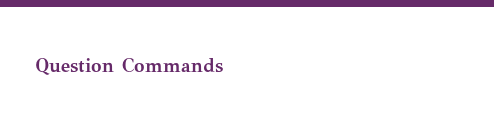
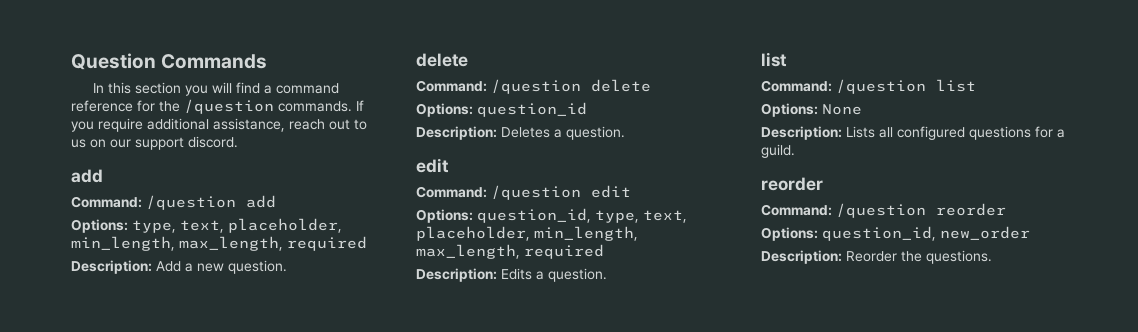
(223, 65) none -> [93,82,340,96] [71,99,364,114] [71,118,367,132] [71,136,238,150] [71,169,103,183] [71,195,276,210] [71,218,342,233] [71,236,367,251] [71,260,287,274] [416,53,468,67] [416,79,651,94] [416,102,587,117] [416,126,625,140] [416,158,449,173] [416,185,631,200] [416,208,687,223] [416,226,638,241] [416,244,604,259] [416,268,607,282] [761,52,787,67] [761,79,976,94] [761,103,862,117] [761,126,1065,140] [761,144,795,158] [761,177,823,191] [761,203,1006,218] [761,226,1030,241] [761,250,992,264] // In this section you will find a command reference for the /question commands. If you require additional assistance, reach out to us on our support discord. // add // Command: /question add // Options: type, text, placeholder, min_length, max_length, required // Description: Add a new question. // delete // Command: /question delete // Options: question_id // Description: Deletes a question. // edit // Command: /question edit // Options: question_id, type, text, placeholder, min_length, max_length, required // Description: Edits a question. // list // Command: /question list // Options: None // Description: Lists all configured questions for a guild. // reorder // Command: /question reorder // Options: question_id, new_order // Description: Reorder the questions.

